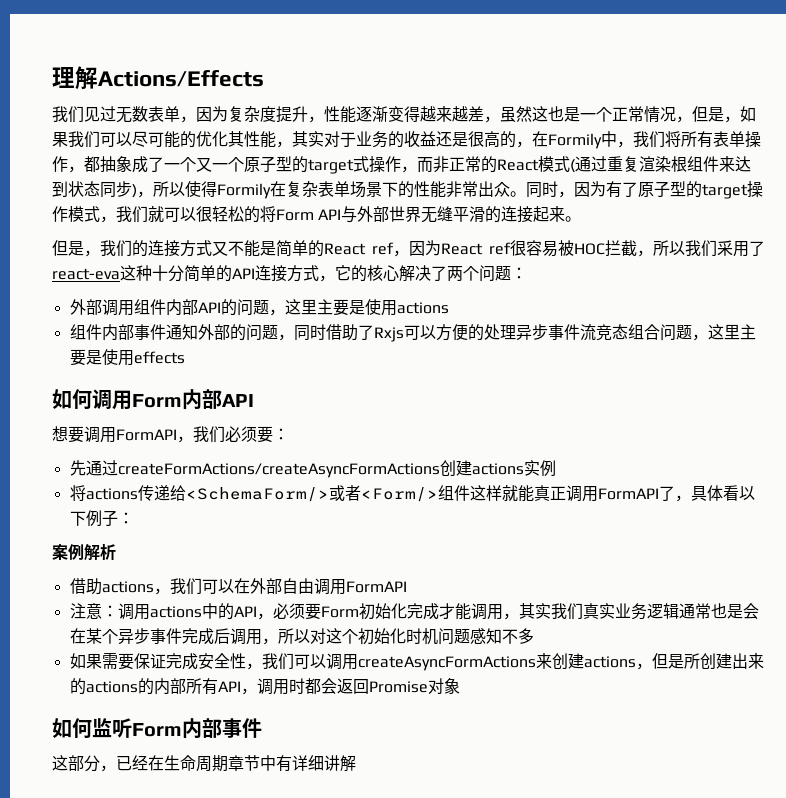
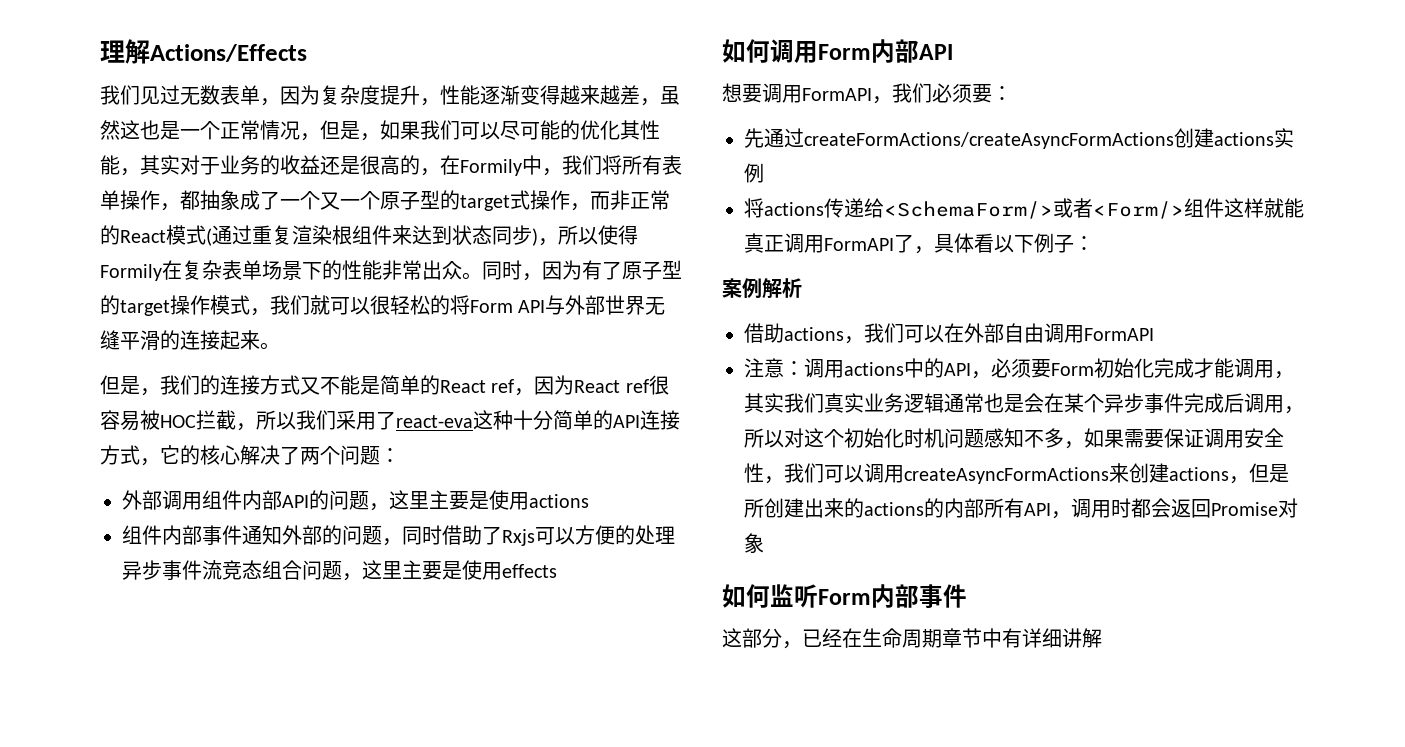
(534, 636) // -> [1064,441,1084,449] ，
[165,653,198,670] 完成 -> [1204,428,1244,448] 调用

